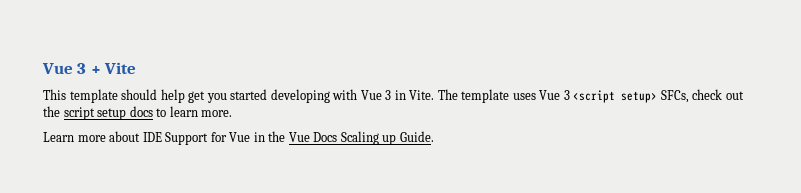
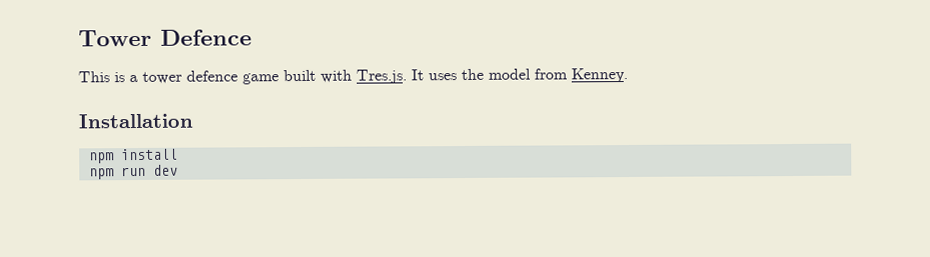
[42,62,137,74] [43,89,744,103] [43,106,233,120] [43,131,434,145] Vue 3 + Vite // This template should help get you started developing with Vue 3 in Vite. The template uses Vue 3 <script setup> SFCs, check out the script setup docs to learn more. // Learn more about IDE Support for Vue in the Vue Docs Scaling up Guide. -> [78,29,252,47] [78,68,628,85] [78,113,193,129] [88,148,178,164] [88,164,178,180] Tower Defence // This is a tower defence game built with Tres.js. It uses the model from Kenney. // Installation // npm install // npm run dev

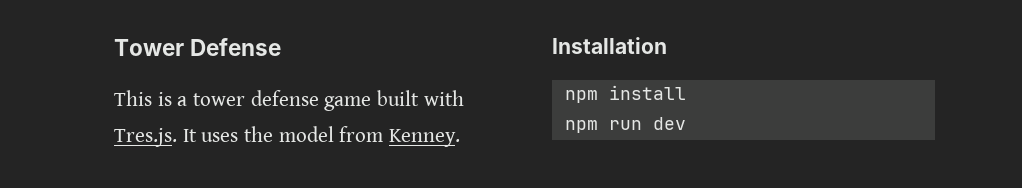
[160,29,252,46] Defence -> [190,38,282,56] Defense
[186,70,238,82] defence -> [250,90,319,106] defense

